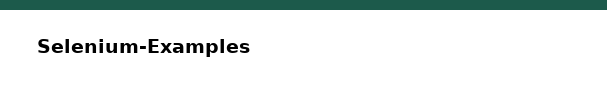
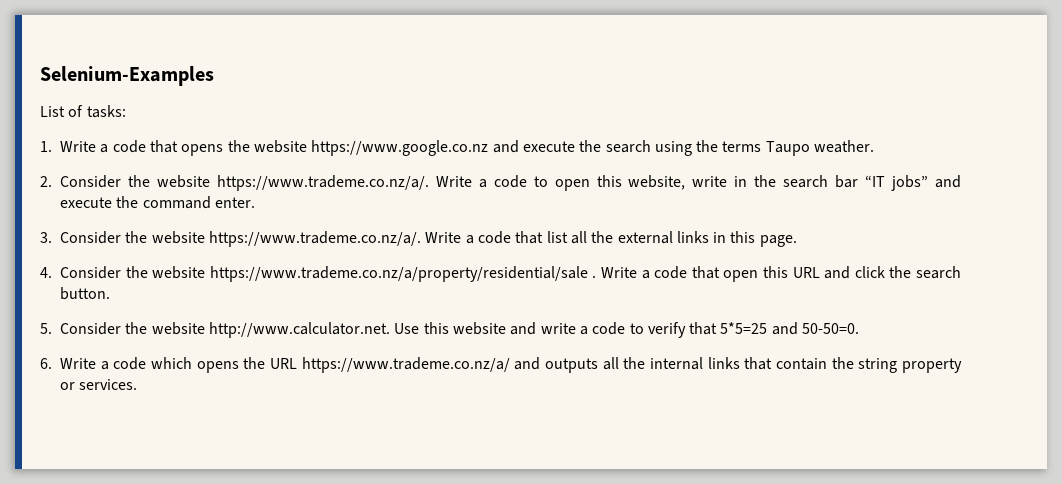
(250, 48) none -> [40,105,126,118] [40,140,875,156] [40,175,962,191] [60,196,255,209] [40,231,797,247] [40,266,962,282] [60,287,110,300] [40,322,860,338] [40,357,962,373] [60,379,138,390] // List of tasks: // 1. Write a code that opens the website https://www.google.co.nz and execute the search using the terms Taupo weather. // 2. Consider the website https://www.trademe.co.nz/a/. Write a code to open this website, write in the search bar “IT jobs” and execute the command enter. // 3. Consider the website https://www.trademe.co.nz/a/. Write a code that list all the external links in this page. // 4. Consider the website https://www.trademe.co.nz/a/property/residential/sale . Write a code that open this URL and click the search button. // 5. Consider the website http://www.calculator.net. Use this website and write a code to verify that 5*5=25 and 50-50=0. // 6. Write a code which opens the URL https://www.trademe.co.nz/a/ and outputs all the internal links that contain the string property or services.

